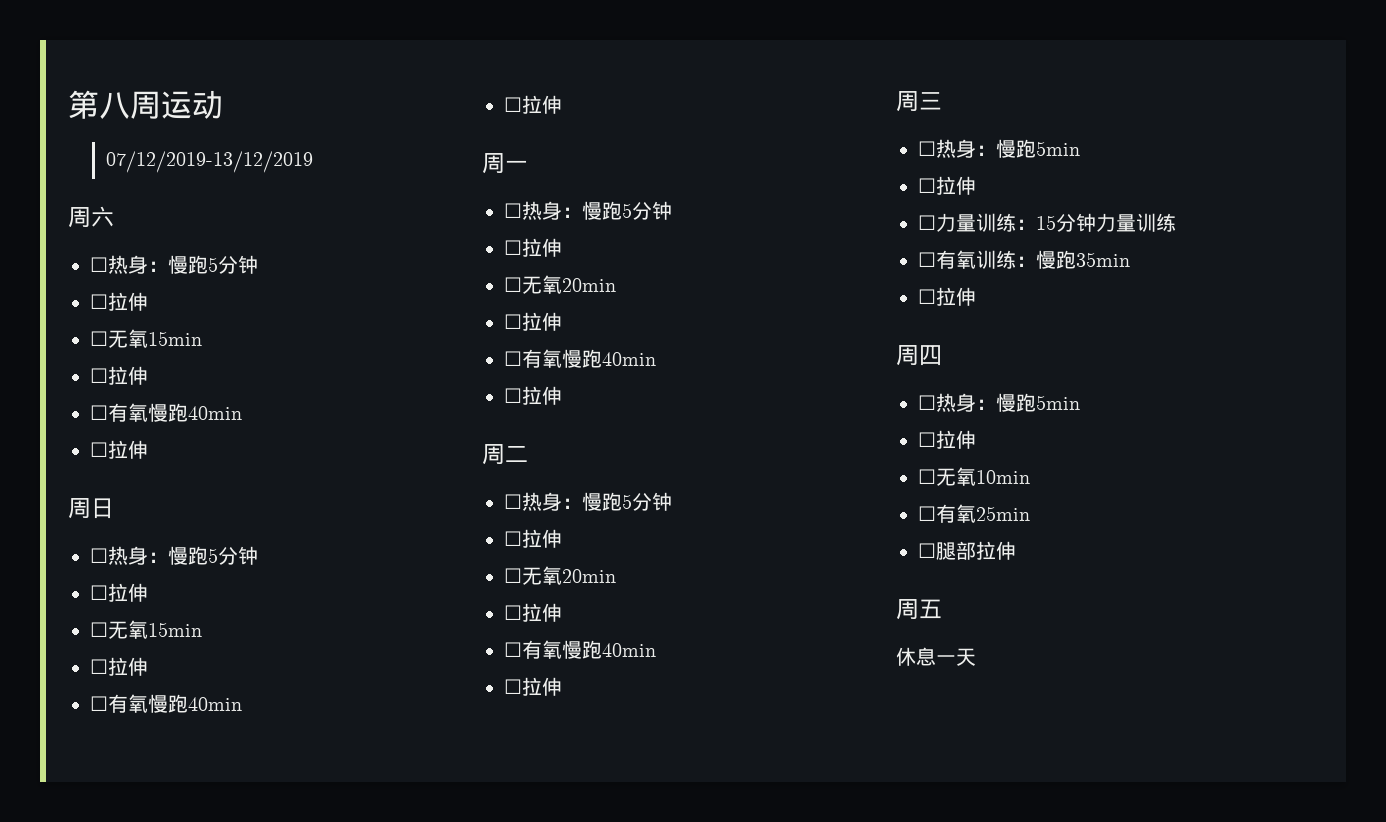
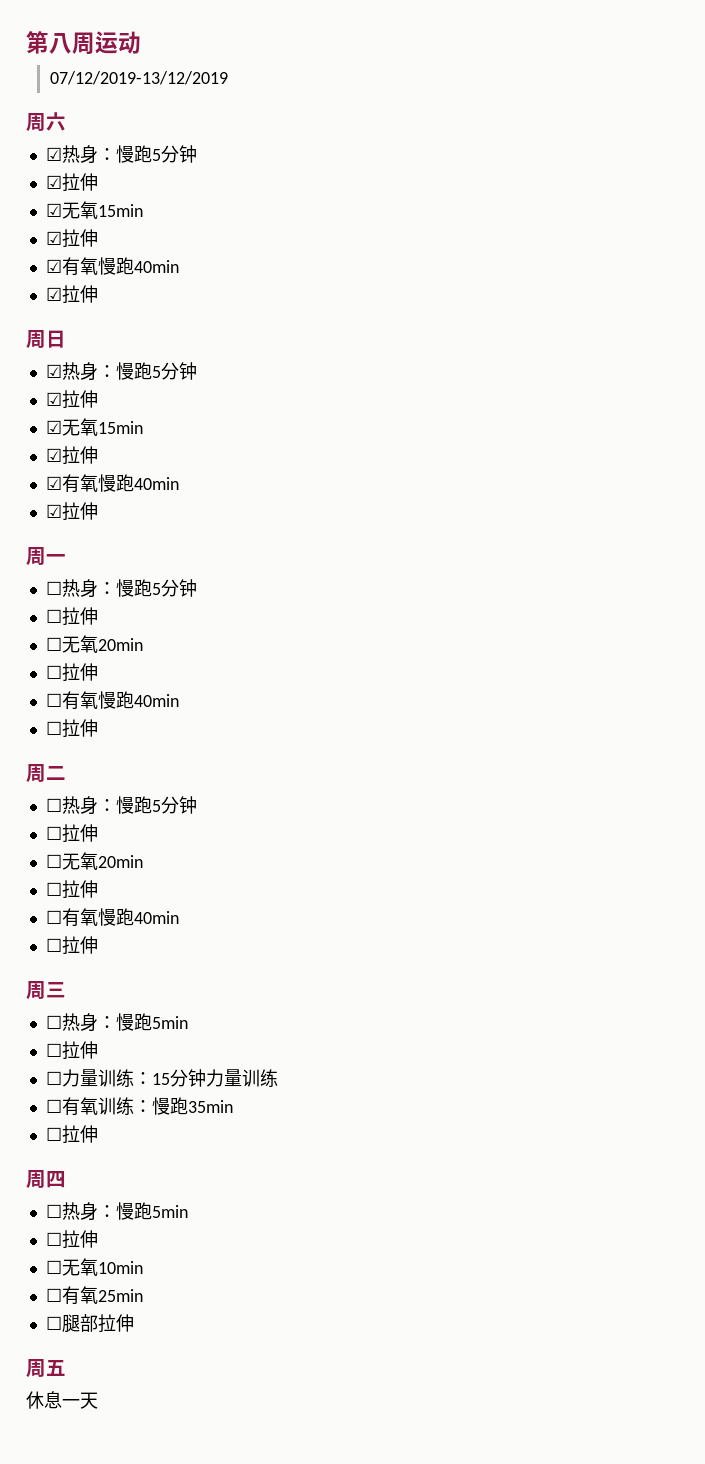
[90,255,258,274] [90,292,148,311] [90,329,202,348] [90,366,148,385] [90,403,242,422] [90,442,108,457] ☐热身：慢跑5分钟 // ☐拉伸 // ☐无氧15min // ☐拉伸 // ☐有氧慢跑40min // ☐ -> [45,145,197,164] [45,173,98,192] [45,201,143,219] [45,229,98,248] [45,257,179,276] [45,287,62,301] ☑热身：慢跑5分钟 // ☑拉伸 // ☑无氧15min // ☑拉伸 // ☑有氧慢跑40min // ☑
[90,546,258,565] [90,583,148,602] [90,620,202,639] [90,657,148,676] [90,694,242,713] [504,97,522,112] ☐热身：慢跑5分钟 // ☐拉伸 // ☐无氧15min // ☐拉伸 // ☐有氧慢跑40min // ☐ -> [45,362,197,381] [45,390,98,409] [45,418,143,436] [45,446,98,465] [45,474,179,493] [45,504,62,518] ☑热身：慢跑5分钟 // ☑拉伸 // ☑无氧15min // ☑拉伸 // ☑有氧慢跑40min // ☑

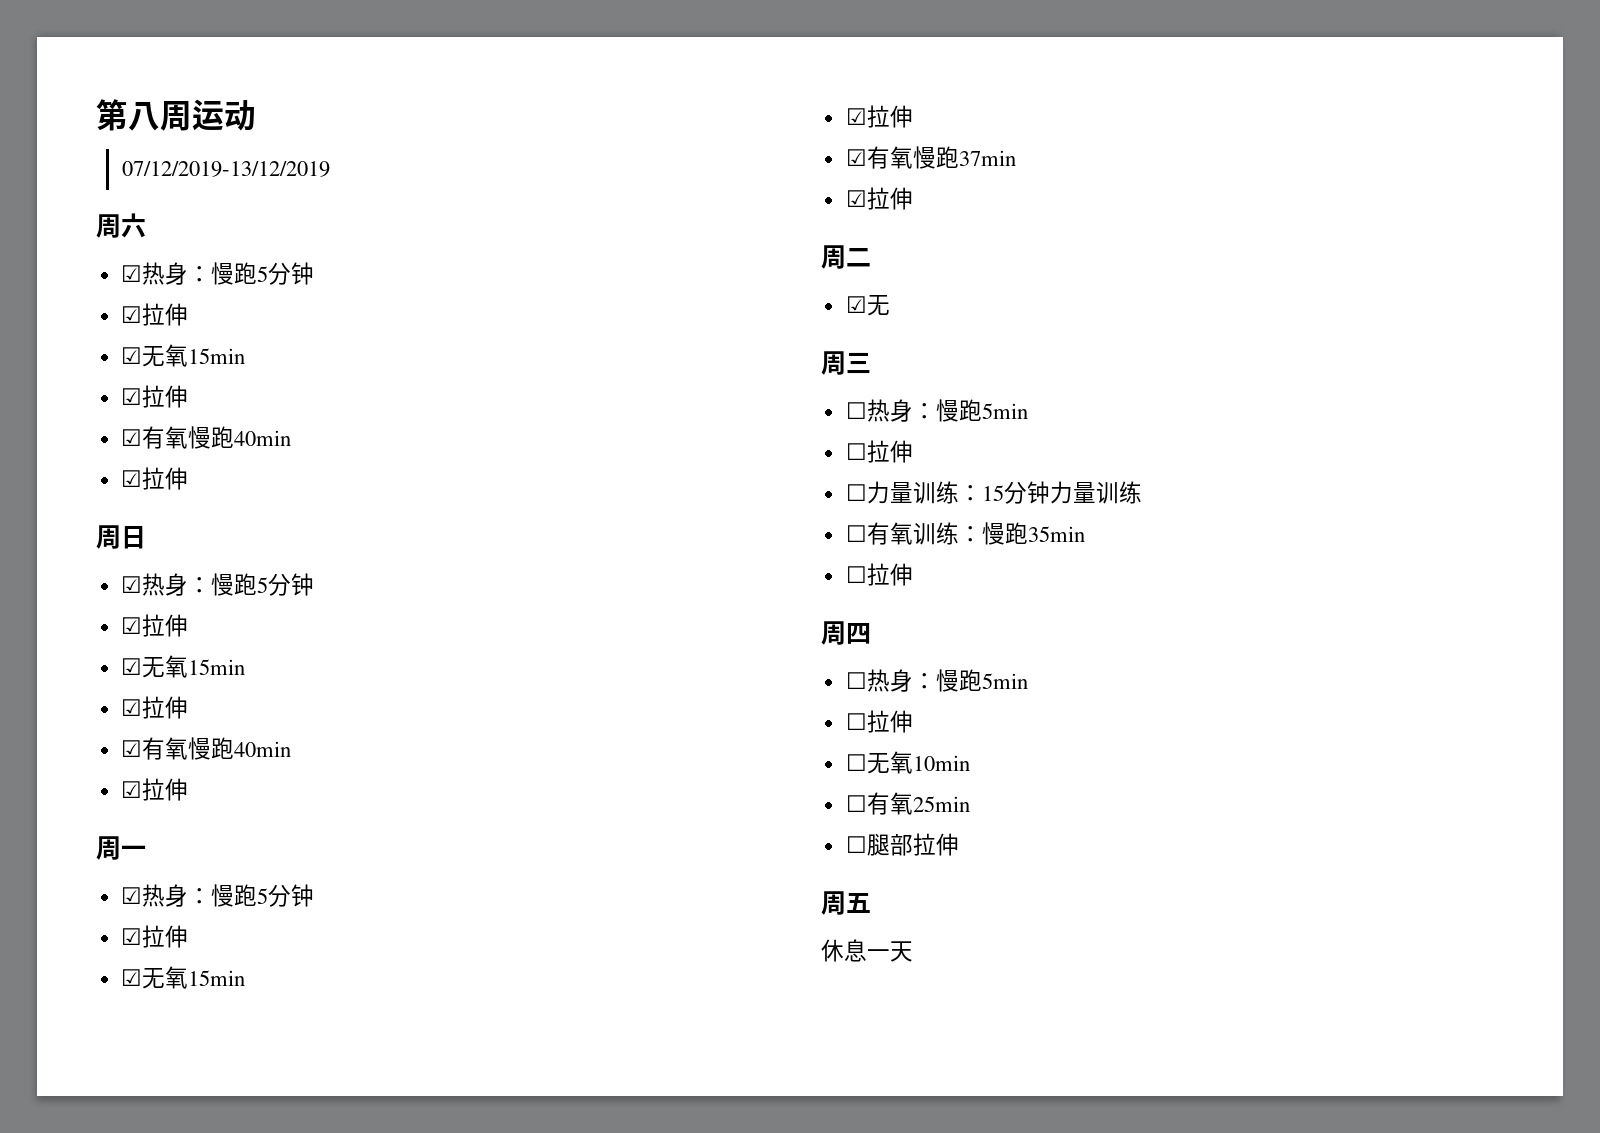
[45,579,197,598] [45,607,98,626] [45,635,143,653] [45,663,98,682] [45,691,179,710] [45,721,62,735] ☐热身：慢跑5分钟 // ☐拉伸 // ☐无氧20min // ☐拉伸 // ☐有氧慢跑40min // ☐ -> [120,884,314,907] [120,925,188,948] [120,966,245,989] [845,105,913,128] [845,146,1016,169] [845,190,867,207] ☑热身：慢跑5分钟 // ☑拉伸 // ☑无氧15min // ☑拉伸 // ☑有氧慢跑37min // ☑
[45,796,197,815] [45,824,98,843] [45,852,143,870] [45,880,98,899] [45,908,179,927] [45,936,98,955] ☐热身：慢跑5分钟 // ☐拉伸 // ☐无氧20min // ☐拉伸 // ☐有氧慢跑40min // ☐拉伸 -> [845,295,890,316] ☑无

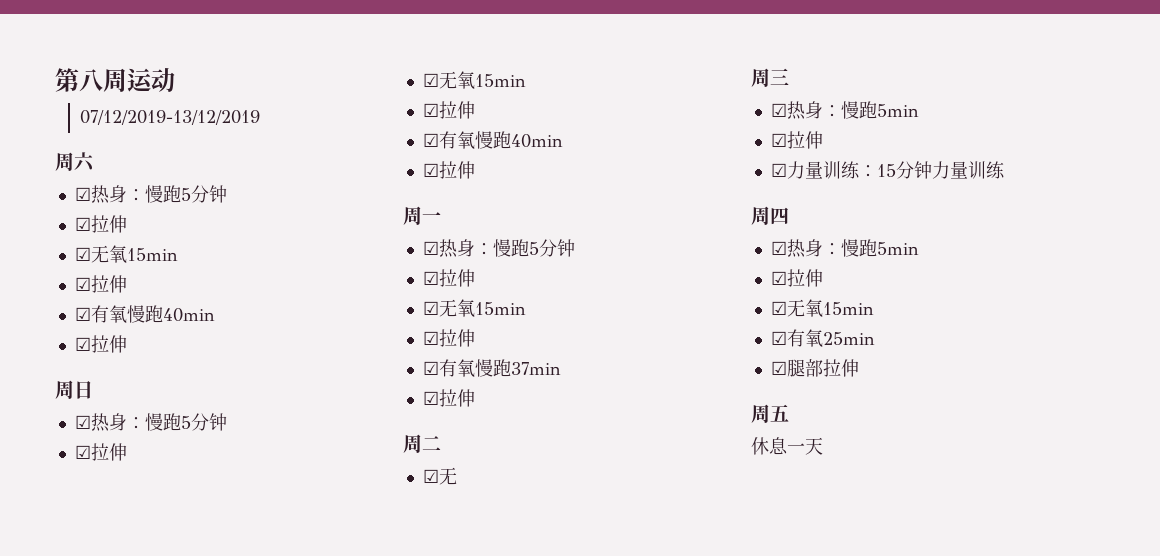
[845,399,1028,422] [845,440,913,463] [845,484,867,501] ☐热身：慢跑5min // ☐拉伸 // ☐ -> [770,101,919,120] [770,131,823,149] [770,163,787,177] ☑热身：慢跑5min // ☑拉伸 // ☑
[845,522,1085,545] [845,563,913,586] // ☐有氧训练：慢跑35min // ☐拉伸 -> (1005, 170) none
[845,669,1028,692] [845,710,913,733] [845,751,970,774] [845,795,867,812] ☐热身：慢跑5min // ☐拉伸 // ☐无氧10min // ☐ -> [770,239,919,258] [770,269,823,287] [770,299,874,317] [770,331,787,345] ☑热身：慢跑5min // ☑拉伸 // ☑无氧15min // ☑
[845,836,867,853] ☐ -> [770,361,787,375] ☑

